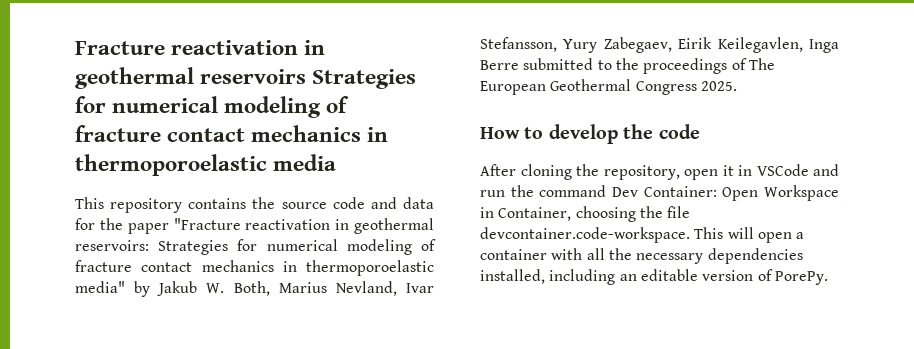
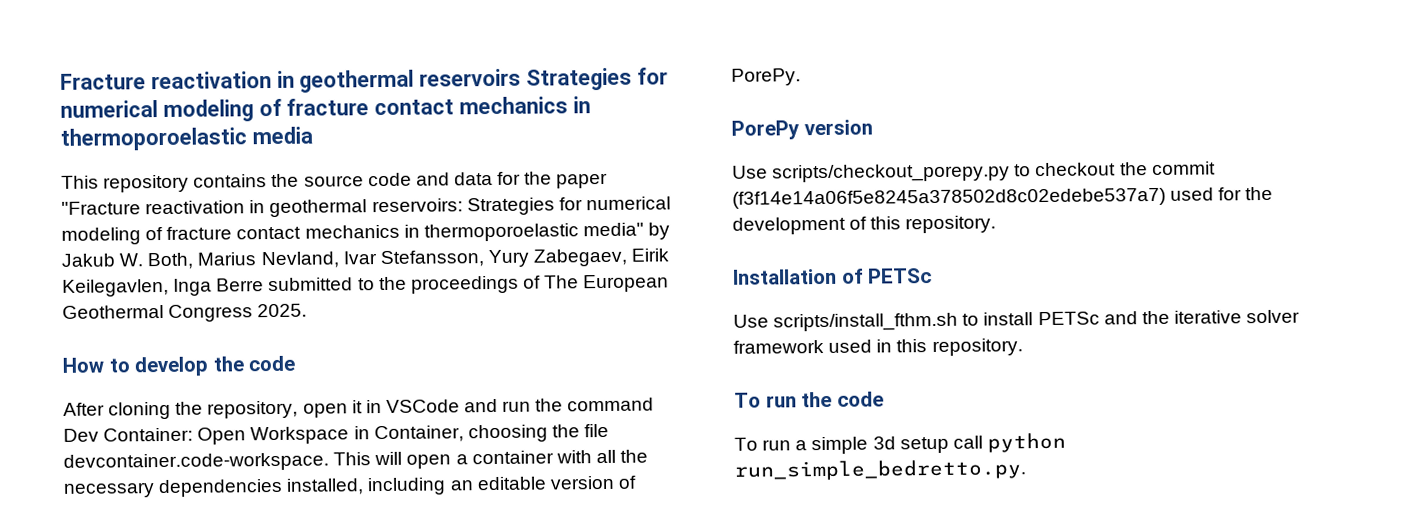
(828, 278) none -> [731,119,873,140] [732,161,1216,183] [732,186,1274,209] [732,215,997,235] [733,268,933,285] [733,309,1301,332] [733,338,1023,357] [734,391,884,408] [734,432,1066,455] [734,459,1026,481] // PorePy version // Use scripts/checkout_porepy.py to checkout the commit (f3f14e14a06f5e8245a378502d8c02edebe537a7) used for the development of this repository. // Installation of PETSc // Use scripts/install_fthm.sh to install PETSc and the iterative solver framework used in this repository. // To run the code // To run a simple 3d setup call python run_simple_bedretto.py.

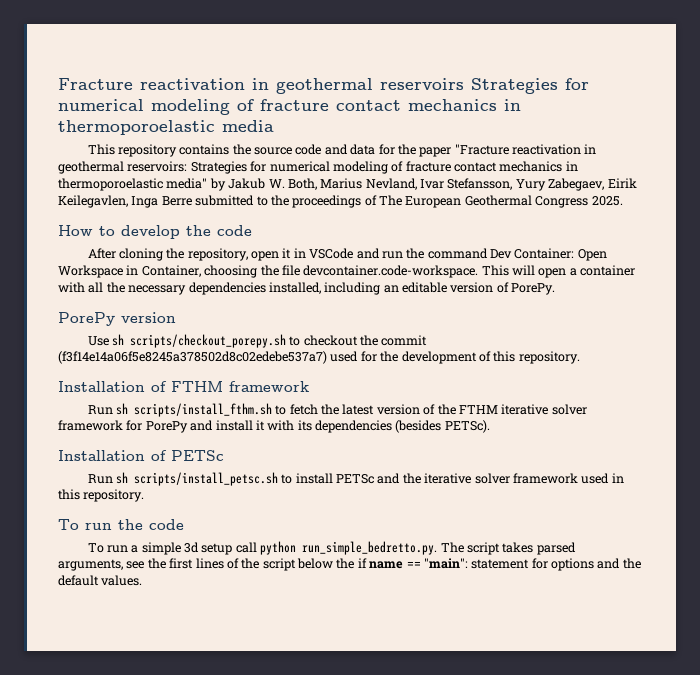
[772,163,1011,183] scripts/checkout_porepy.py -> [111,334,286,348] sh scripts/checkout_porepy.sh
(997, 224) none -> [58,381,309,392] [87,403,587,417] [58,420,490,433] // Installation of FTHM framework // Run sh scripts/install_fthm.sh to fetch the latest version of the FTHM iterative solver framework for PorePy and install it with its dependencies (besides PETSc).
[733,312,959,332] Use scripts/install_fthm.sh -> [87,472,278,486] Run sh scripts/install_petsc.sh
(1026, 470) none -> [440,542,576,555] [58,558,641,571] [58,575,143,586] The script takes parsed arguments, see the first lines of the script below the if name == "main": statement for options and the default values.

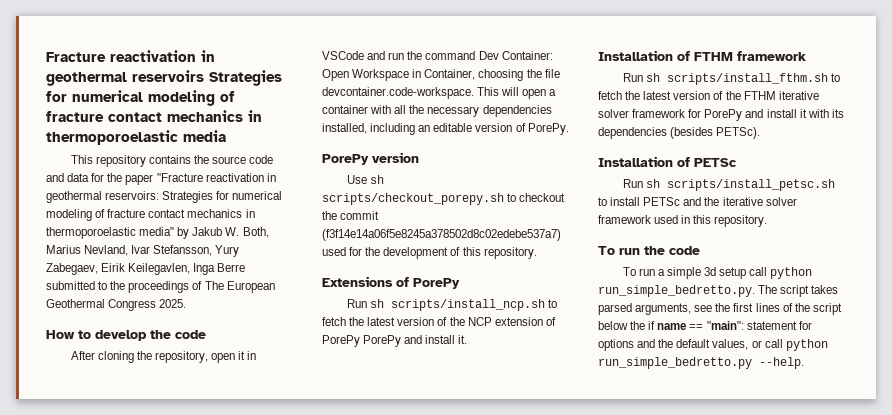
(580, 357) none -> [322,276,460,289] [346,299,557,311] [322,317,556,326] [322,335,468,347] // Extensions of PorePy // Run sh scripts/install_ncp.sh to fetch the latest version of the NCP extension of PorePy PorePy and install it.
[101,575,143,586] values. -> [712,339,828,351] [598,357,804,369] values, or call python run_simple_bedretto.py --help.

